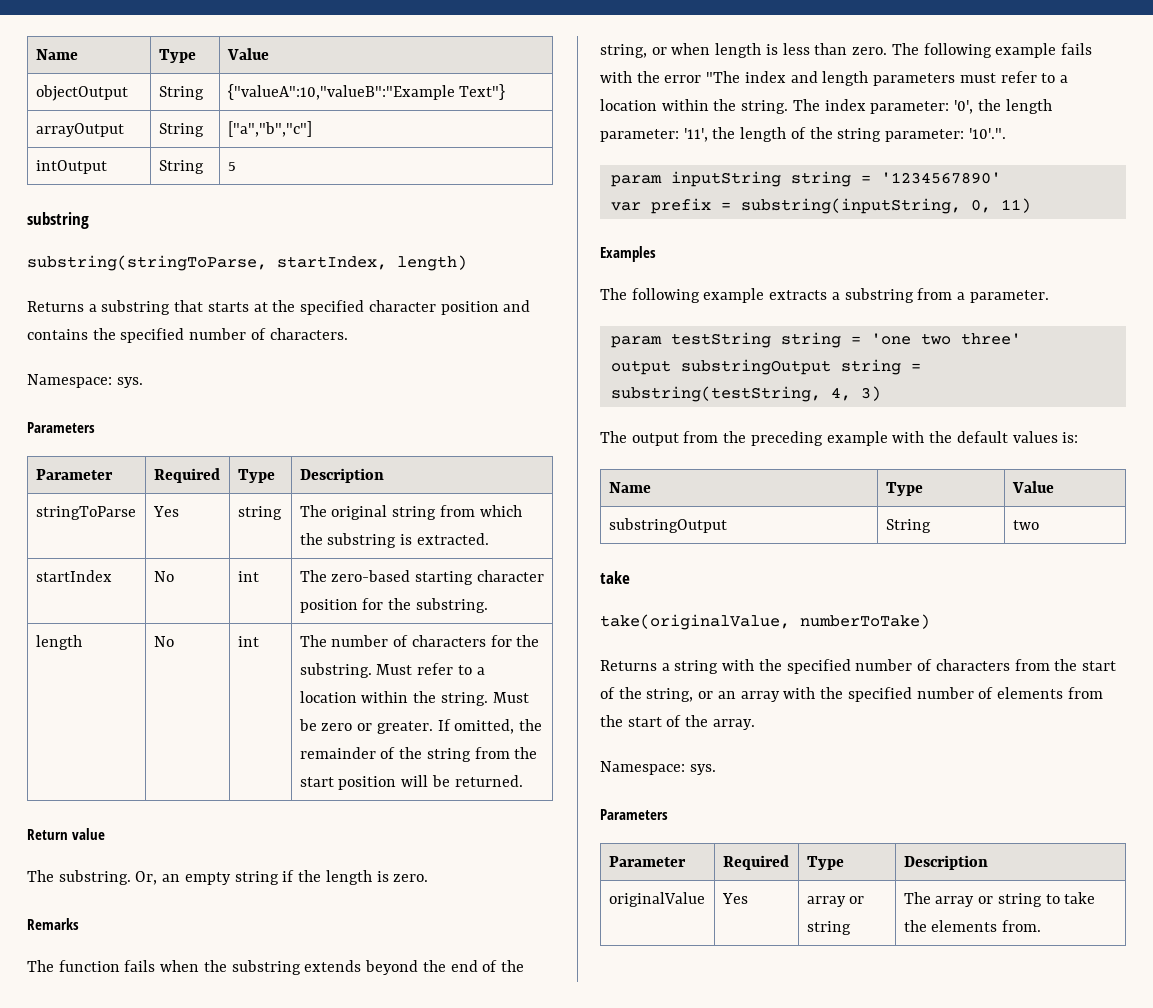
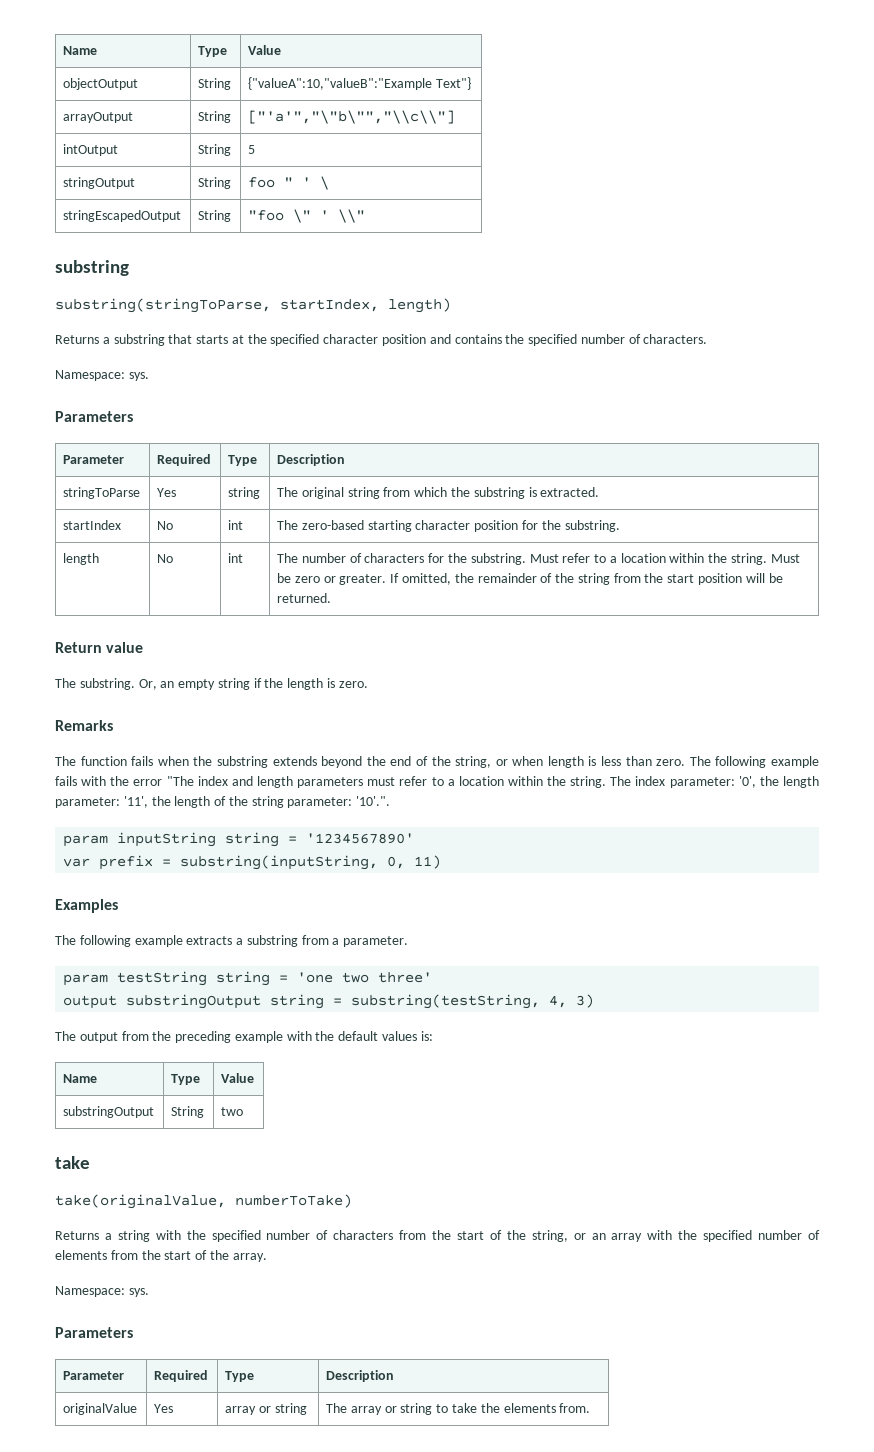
[227,121,312,137] ["a","b","c"] -> [248,110,456,124] ["'a'","\"b\"","\\c\\"]
(236, 166) none -> [63,177,136,189] [198,177,232,189] [248,176,330,190] [63,210,182,222] [198,210,232,222] [248,209,366,223] // stringOutput | String | foo " ' \ // stringEscapedOutput | String | "foo \" ' \\"

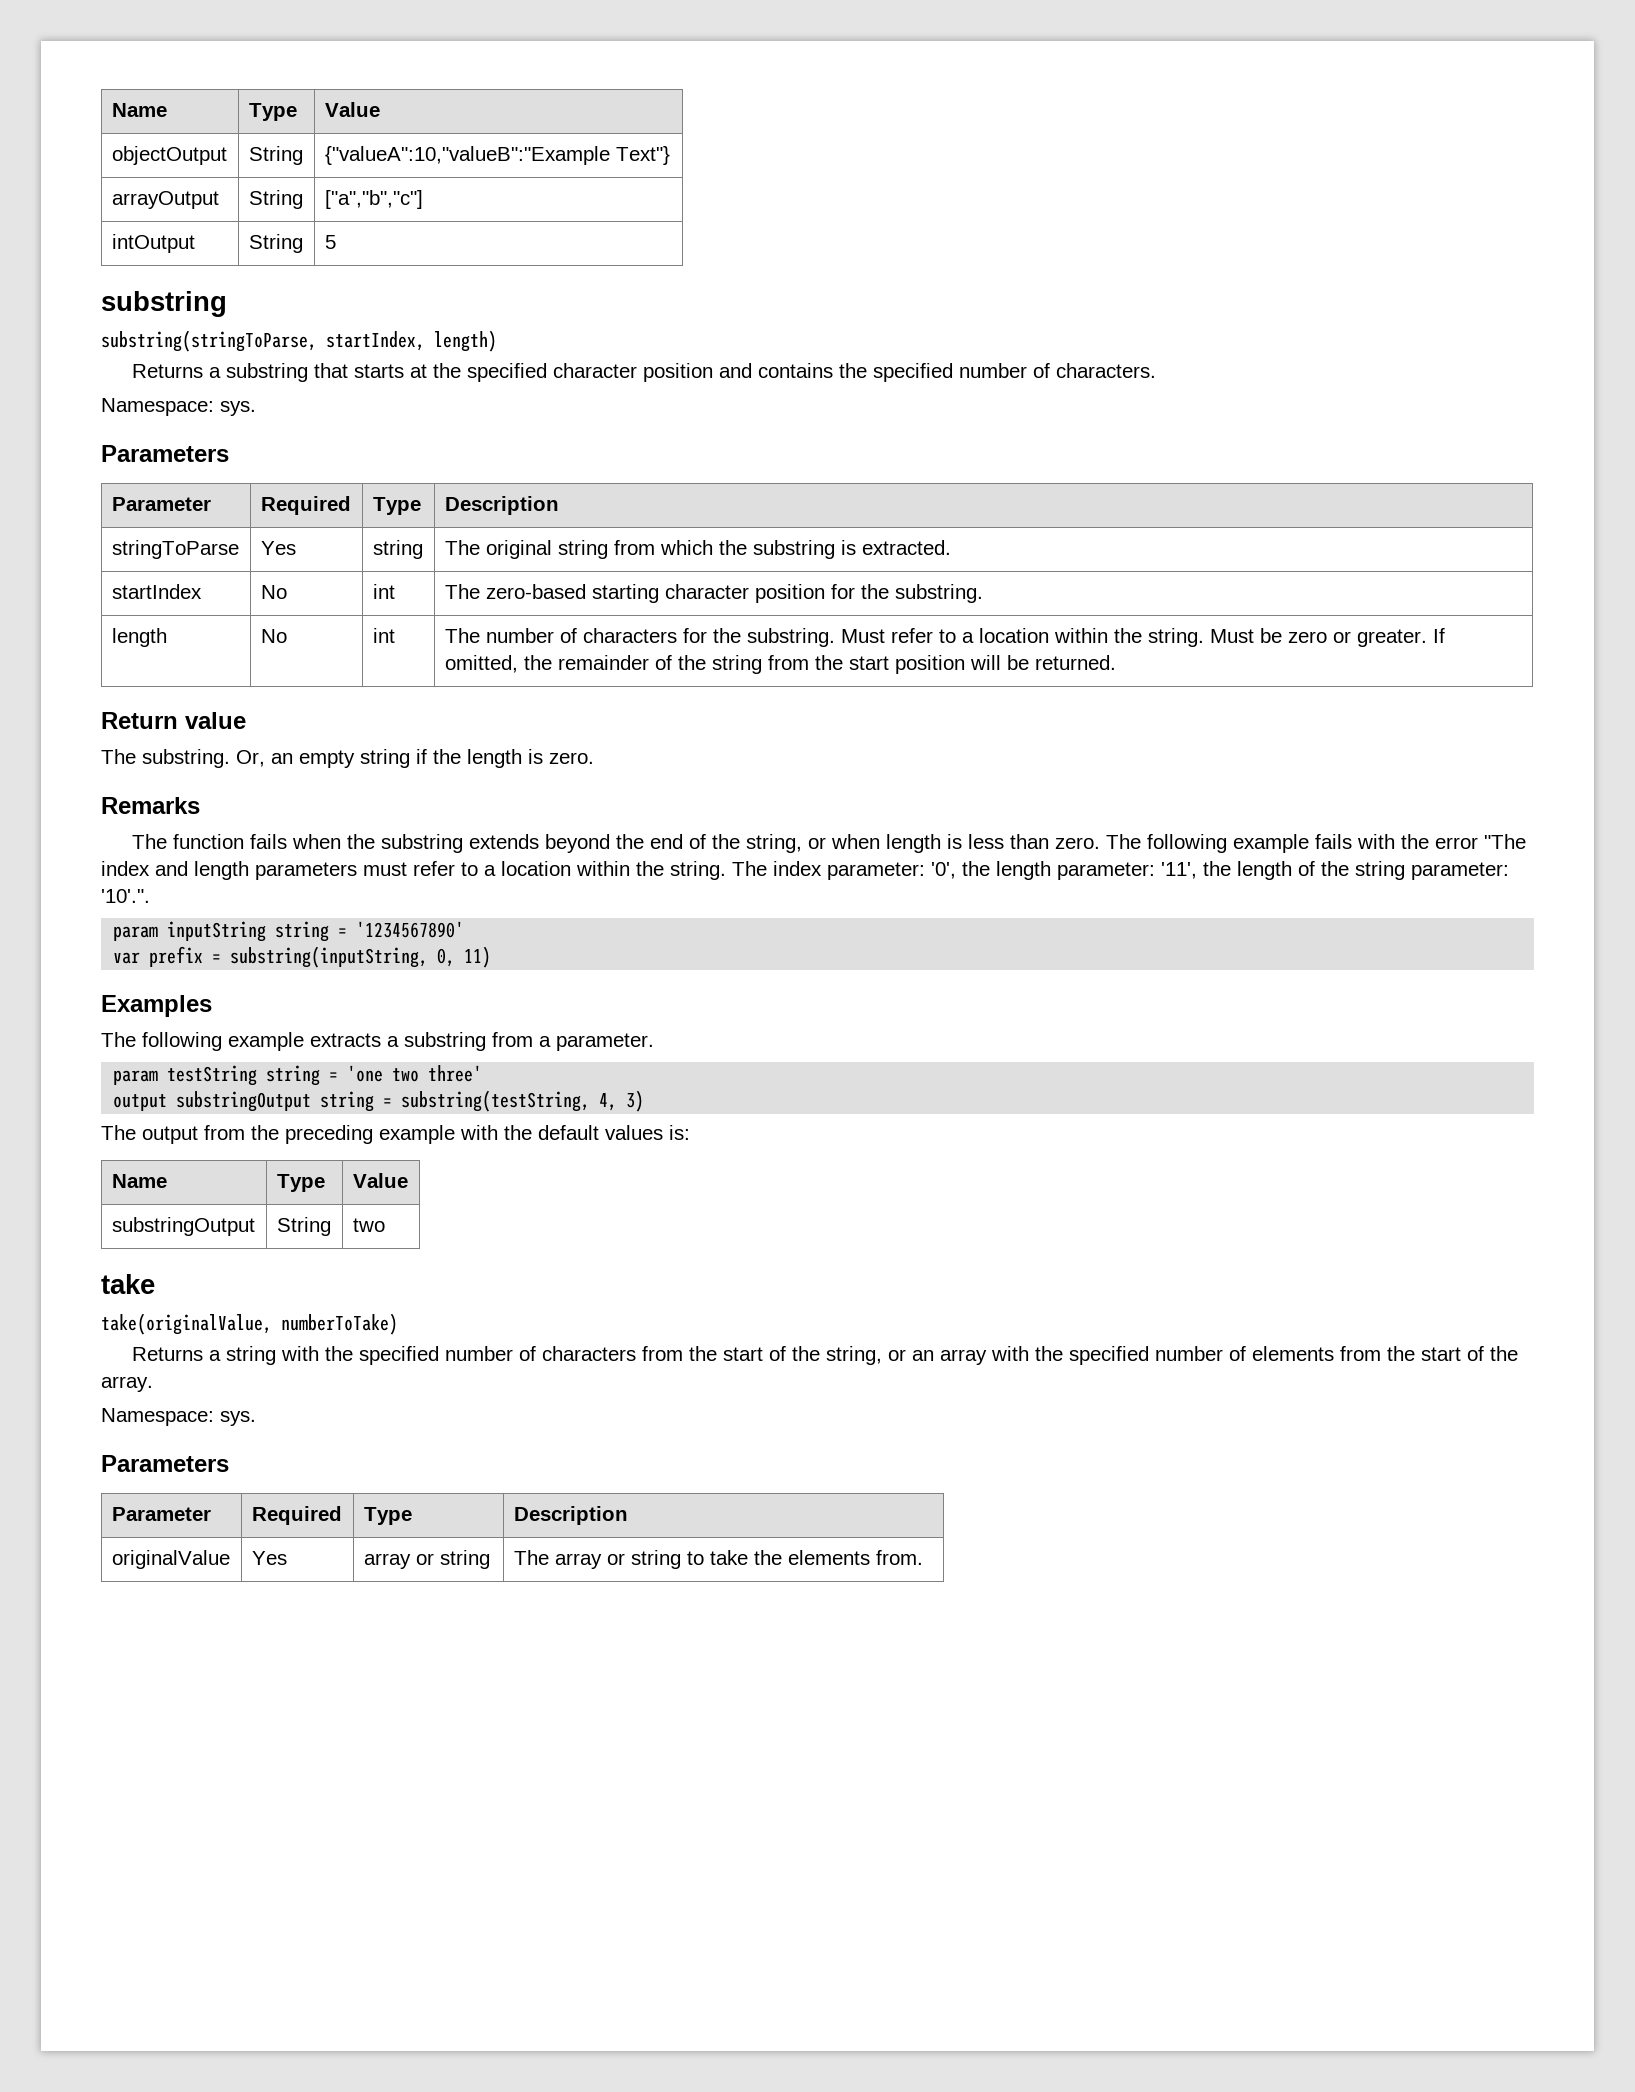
[248,110,456,124] ["'a'","\"b\"","\\c\\"] -> [324,190,423,209] ["a","b","c"]
[63,177,136,189] [198,177,232,189] [248,176,330,190] [63,210,182,222] [198,210,232,222] [248,209,366,223] // stringOutput | String | foo " ' \ // stringEscapedOutput | String | "foo \" ' \\" -> (336, 242) none

